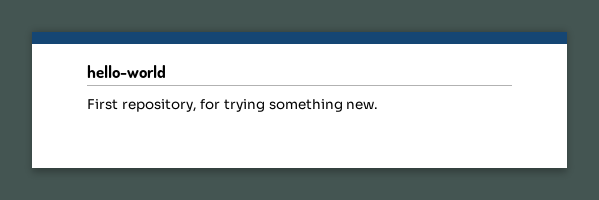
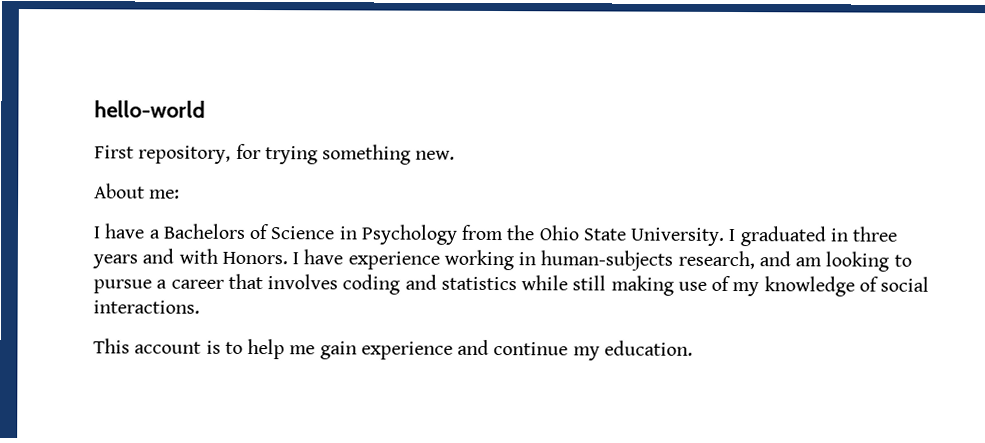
(379, 105) none -> [94,183,181,199] [93,223,898,247] [92,248,912,272] [93,273,930,297] [93,300,200,314] [93,338,693,361] // About me: // I have a Bachelors of Science in Psychology from the Ohio State University. I graduated in three years and with Honors. I have experience working in human-subjects research, and am looking to pursue a career that involves coding and statistics while still making use of my knowledge of social interactions. // This account is to help me gain experience and continue my education.

